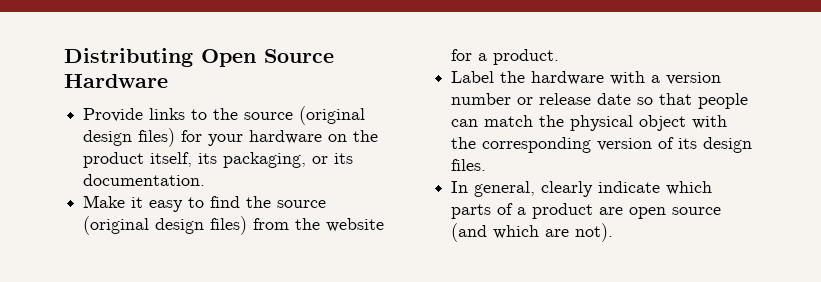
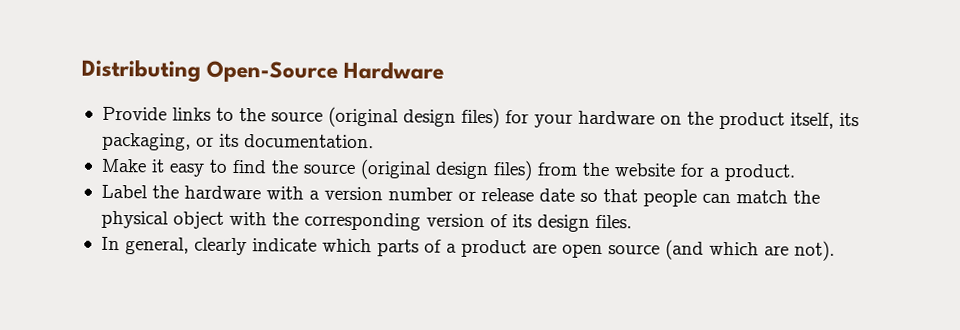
[201,49,334,67] Open Source -> [206,60,339,83] Open-Source

